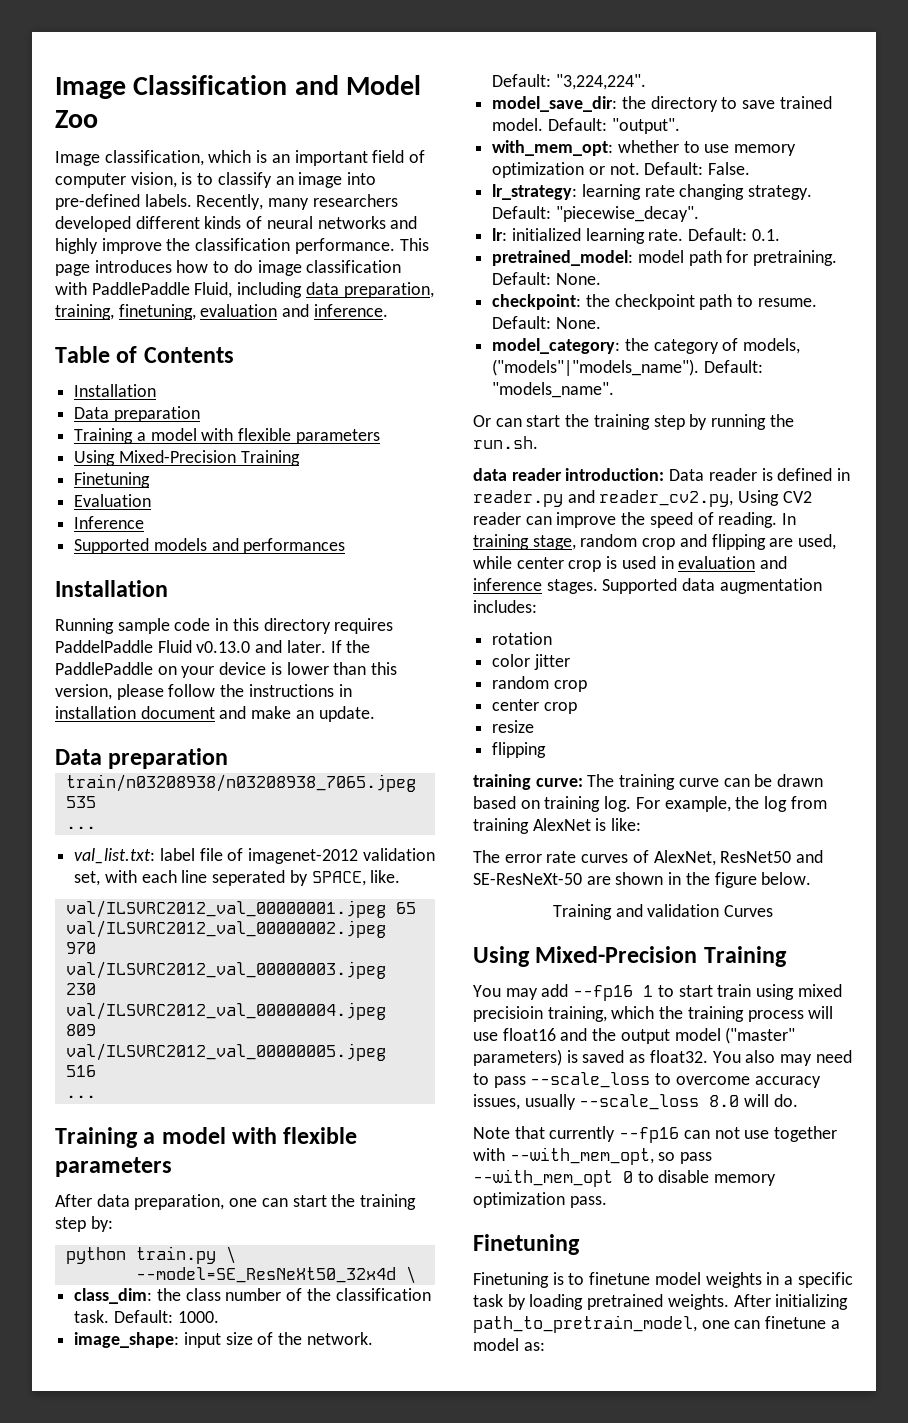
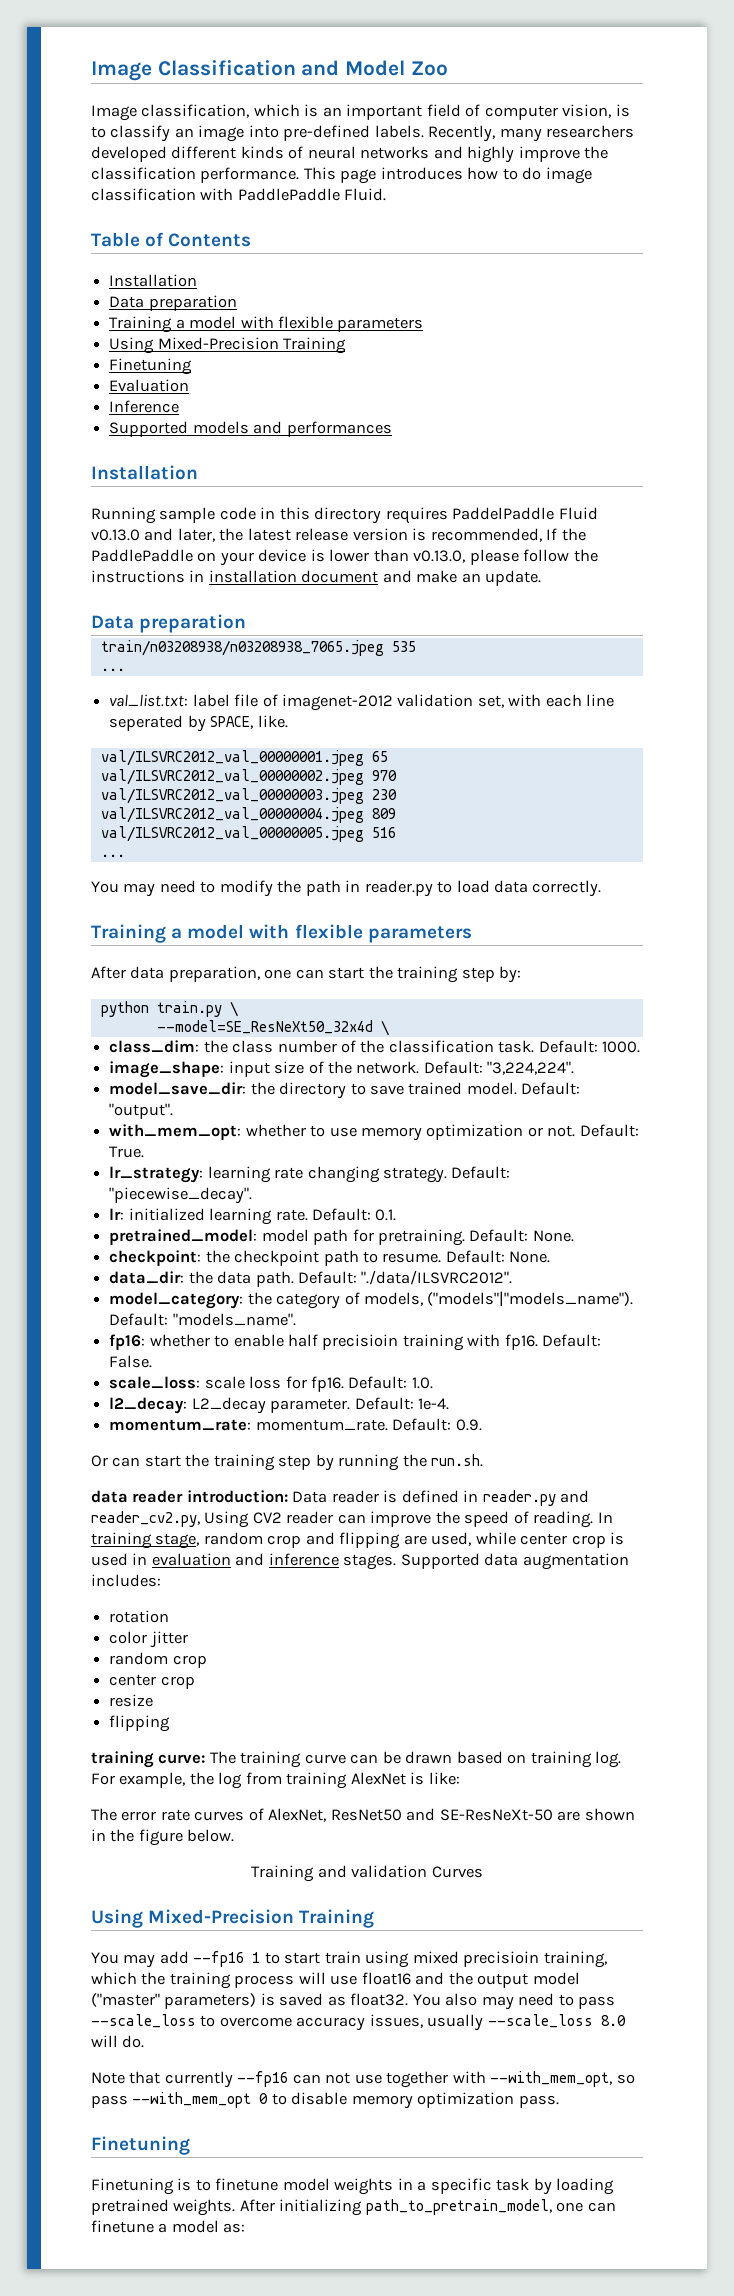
[194,282,434,298] [55,304,388,320] Fluid, including data preparation, training, finetuning, evaluation and inference. -> [344,188,387,201] Fluid.
[286,640,326,653] later. -> [177,528,542,542] later, the latest release version is recommended,
[371,662,398,675] [55,684,112,700] this version, -> [413,550,466,563] v0.13.0,
(96, 1096) none -> [91,880,602,897] // You may need to modify the path in reader.py to load data correctly.
[708,162,751,175] False. -> [109,1146,145,1158] True.
(601, 323) none -> [109,1270,513,1287] // data_dir: the data path. Default: "./data/ILSVRC2012".
(615, 390) none -> [109,1334,602,1351] [109,1355,153,1368] [109,1376,433,1392] [109,1397,449,1414] [109,1418,482,1431] // fp16: whether to enable half precisioin training with fp16. Default: False. // scale_loss: scale loss for fp16. Default: 1.0. // l2_decay: L2_decay parameter. Default: 1e-4. // momentum_rate: momentum_rate. Default: 0.9.

